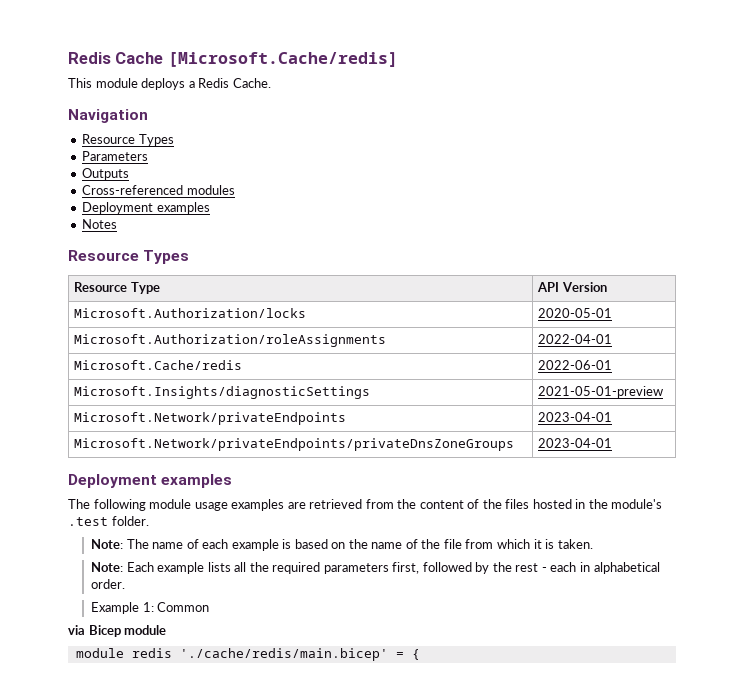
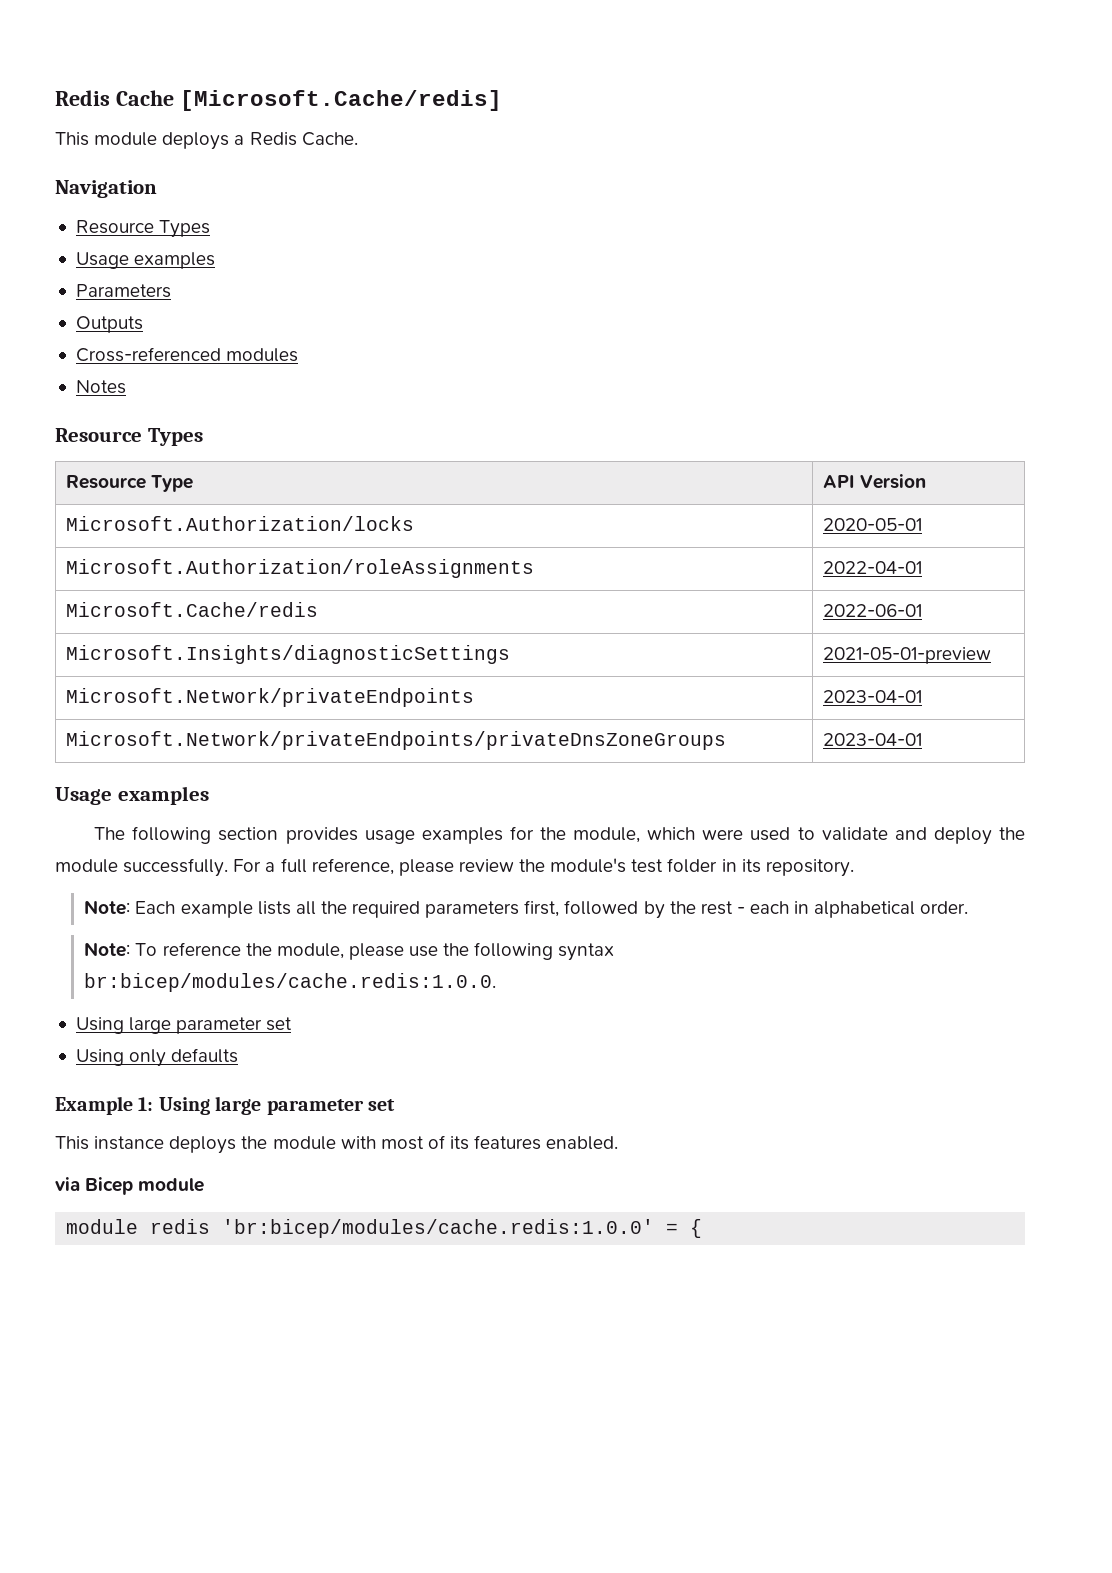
(174, 140) none -> [75,252,216,269] // Usage examples
[82,202,210,214] // Deployment examples -> (299, 355) none
[68,474,157,488] Deployment -> [55,787,112,805] Usage
[149,499,663,511] [68,516,149,526] [91,539,593,551] module usage examples are retrieved from the content of the files hosted in the module's .test folder. // Note: The name of each example is based on the name of the file from which it is taken. -> [218,826,1025,845] [55,858,854,877] section provides usage examples for the module, which were used to validate and deploy the module successfully. For a full reference, please review the module's test folder in its repository.
[91,602,210,614] Example 1: Common -> [84,942,615,961] [84,973,497,992] [75,1017,293,1034] [75,1048,239,1067] [55,1096,395,1115] [55,1135,619,1154] Note: To reference the module, please use the following syntax br:bicep/modules/cache.redis:1.0.0. // Using large parameter set // Using only defaults // Example 1: Using large parameter set // This instance deploys the module with most of its features enabled.
[179,648,388,661] './cache/redis/main.bicep' -> [222,1219,655,1238] 'br:bicep/modules/cache.redis:1.0.0'

